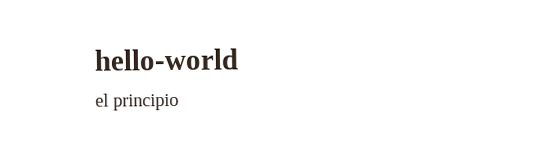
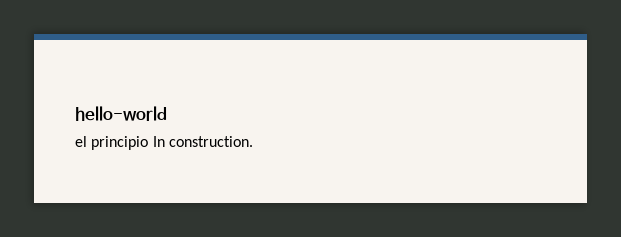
(179, 102) none -> [152,136,253,147] In construction.

